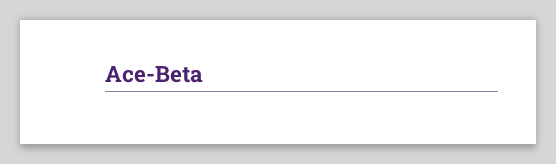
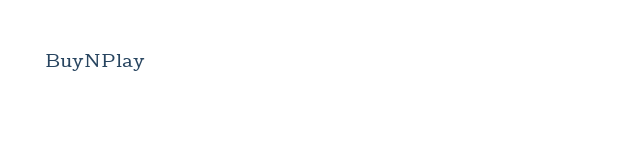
[105,66,203,83] Ace-Beta -> [45,54,145,71] BuyNPlay

